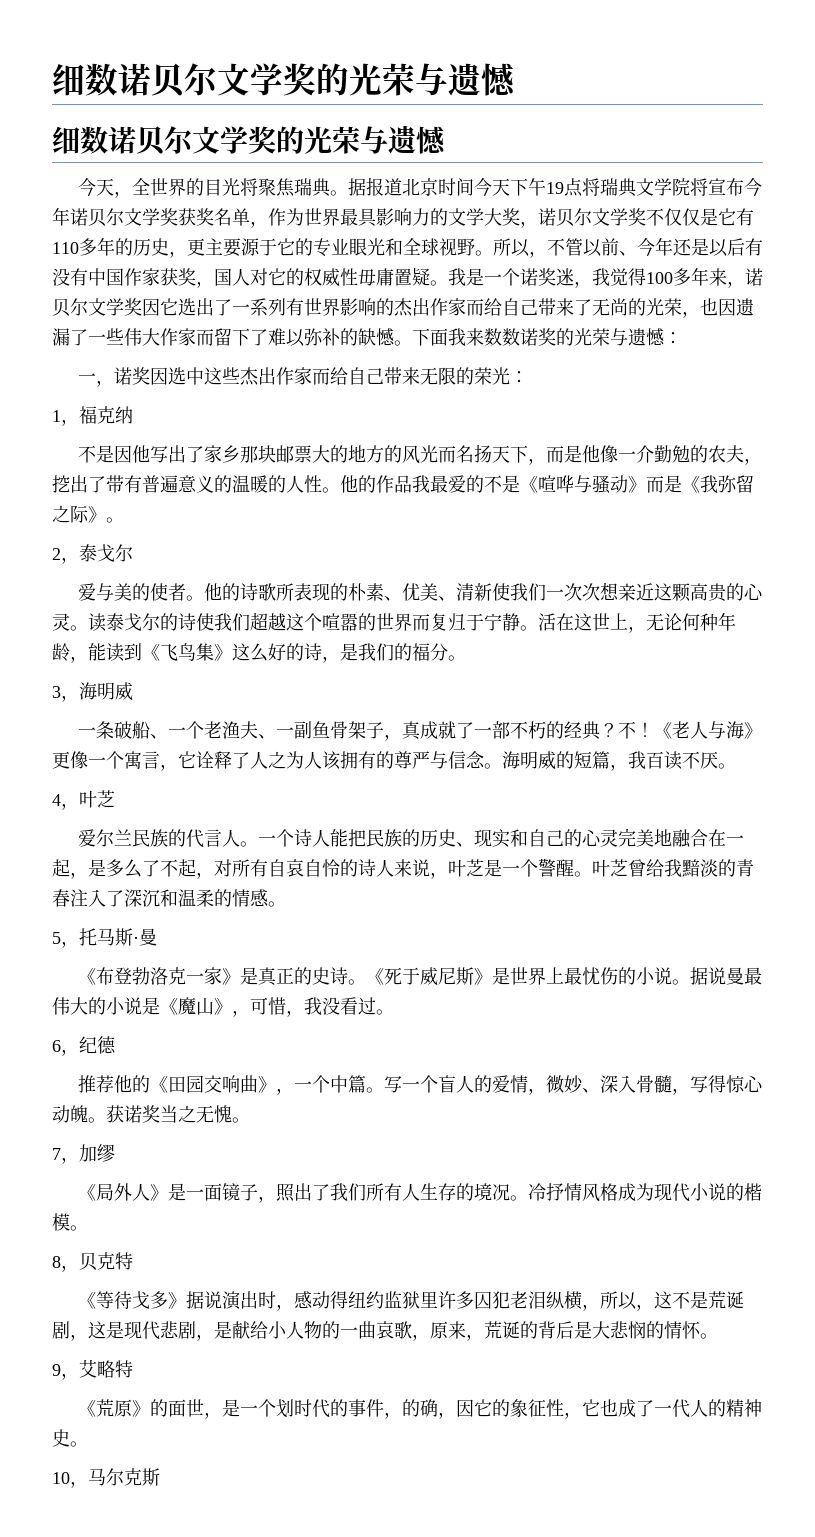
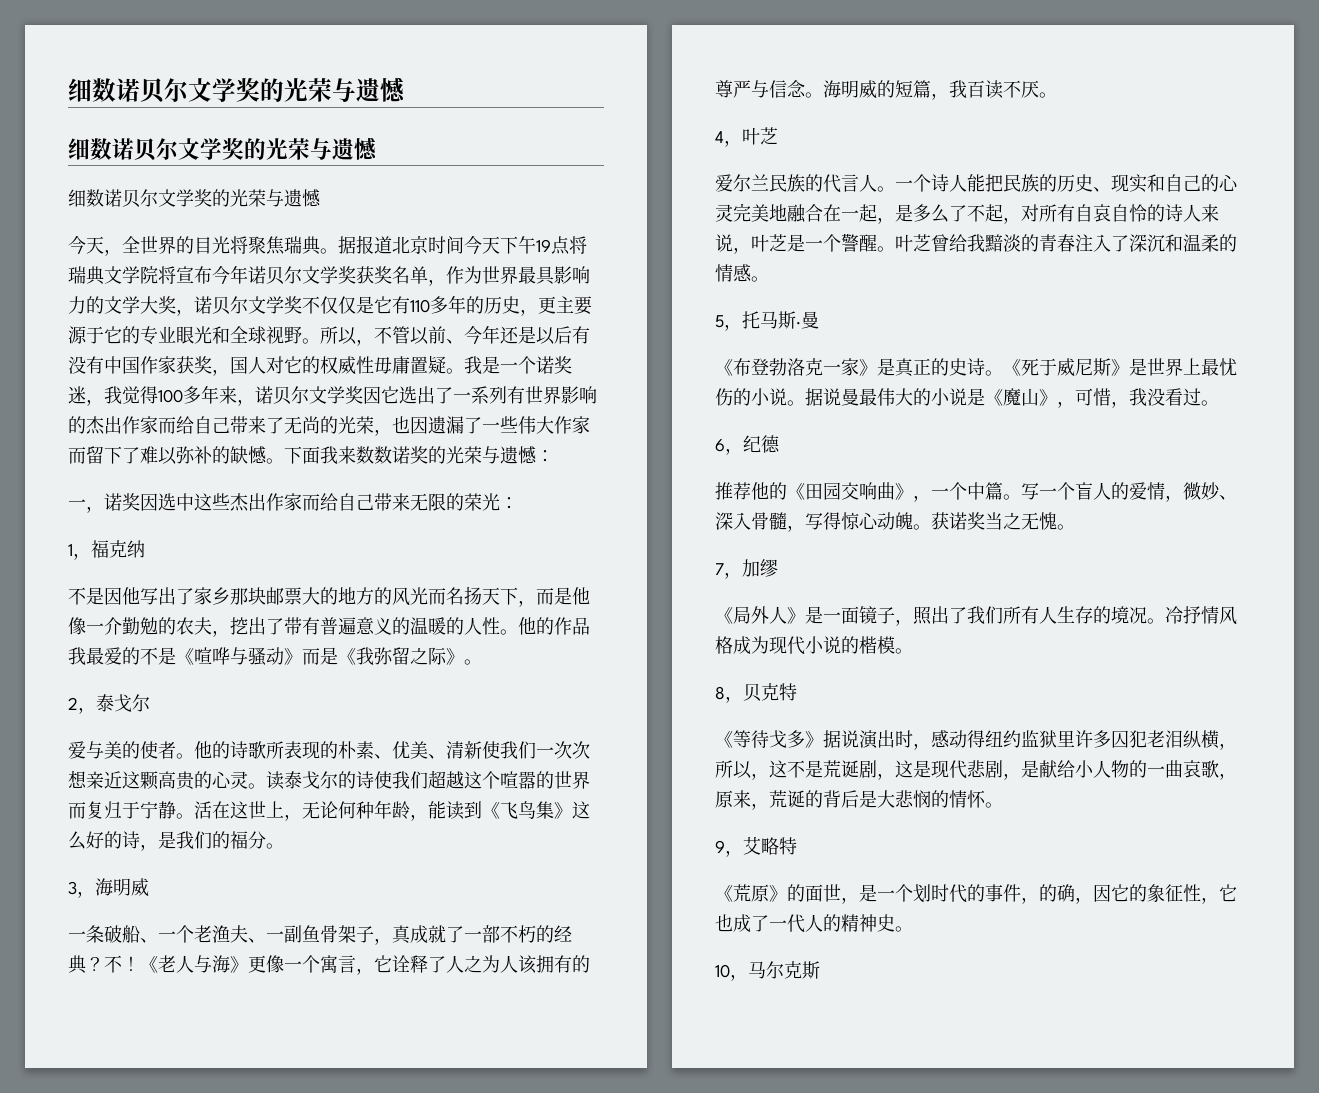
(446, 140) none -> [68,189,321,208] // 细数诺贝尔文学奖的光荣与遗憾

